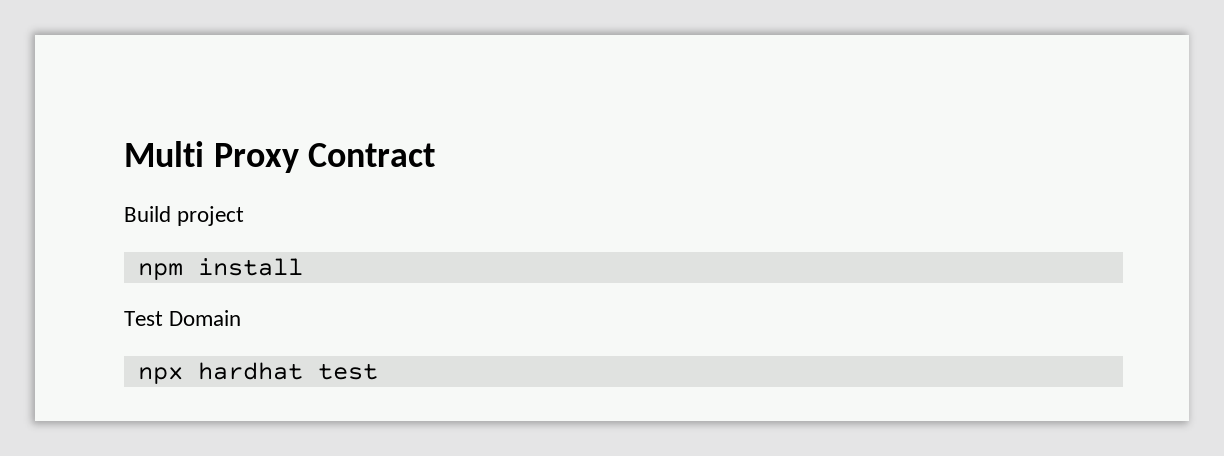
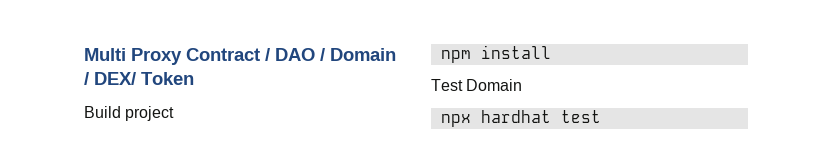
(436, 155) none -> [265,48,396,61] [84,72,194,85] / DAO / Domain / DEX/ Token

